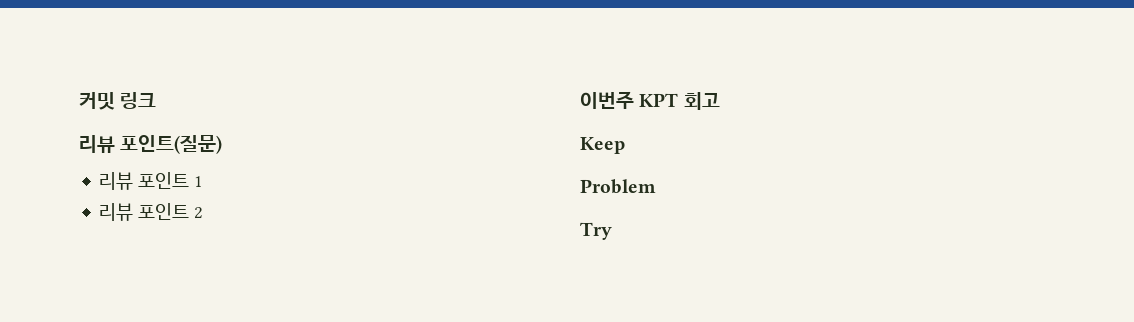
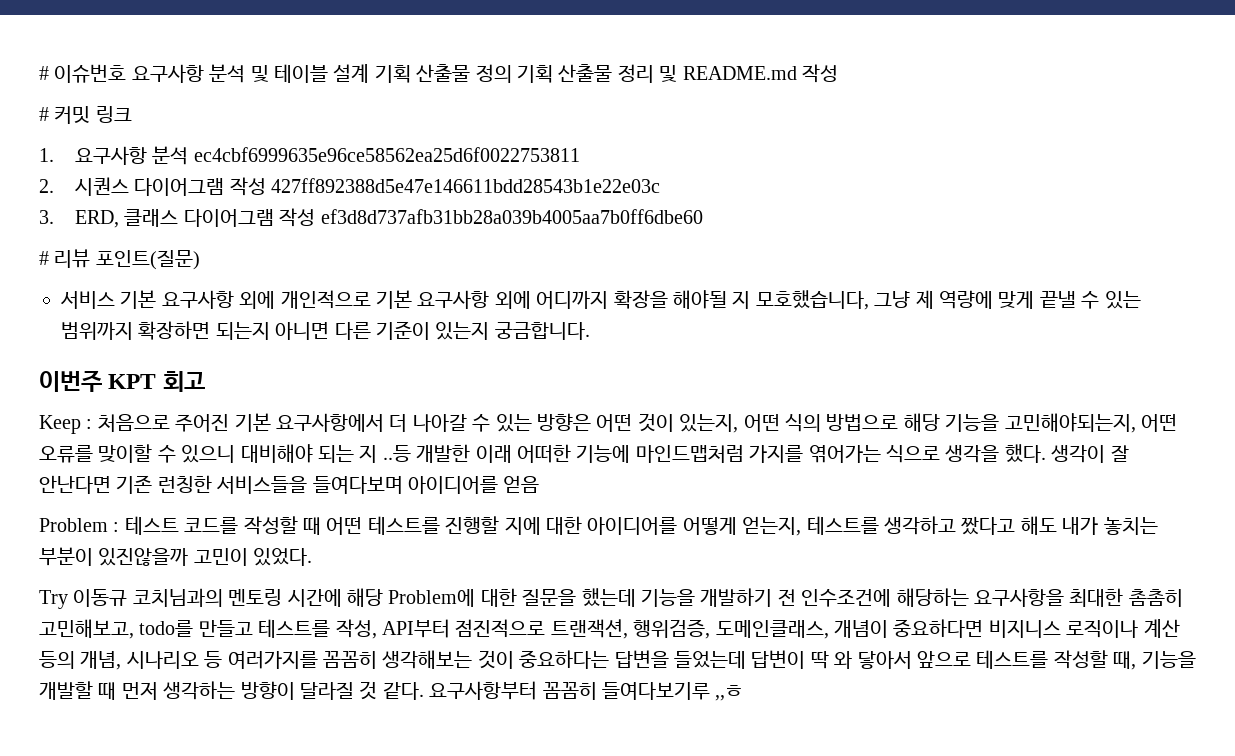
[79,92,157,110] [79,135,223,154] [99,172,204,190] [99,203,204,221] [580,91,720,110] [580,137,625,154] [580,179,656,194] [580,222,612,240] 커밋 링크 // 리뷰 포인트(질문) // 리뷰 포인트 1 // 리뷰 포인트 2 // 이번주 KPT 회고 // Keep // Problem // Try -> [39,64,838,83] [39,106,132,124] [39,146,580,165] [39,177,661,196] [39,208,703,228] [39,249,200,270] [60,290,1141,310] [61,321,590,340] [39,370,205,392] [39,413,1177,434] [39,444,1129,463] [39,475,540,494] [39,516,1158,536] [39,547,313,566] [39,588,1183,609] [39,619,1180,639] [39,650,1196,670] [39,681,744,701] # 이슈번호 요구사항 분석 및 테이블 설계 기획 산출물 정의 기획 산출물 정리 및 README.md 작성 // # 커밋 링크 // 1. 요구사항 분석 ec4cbf6999635e96ce58562ea25d6f0022753811 // 2. 시퀀스 다이어그램 작성 427ff892388d5e47e146611bdd28543b1e22e03c // 3. ERD, 클래스 다이어그램 작성 ef3d8d737afb31bb28a039b4005aa7b0ff6dbe60 // # 리뷰 포인트(질문) // 서비스 기본 요구사항 외에 개인적으로 기본 요구사항 외에 어디까지 확장을 해야될 지 모호했습니다, 그냥 제 역량에 맞게 끝낼 수 있는 범위까지 확장하면 되는지 아니면 다른 기준이 있는지 궁금합니다. // 이번주 KPT 회고 // Keep : 처음으로 주어진 기본 요구사항에서 더 나아갈 수 있는 방향은 어떤 것이 있는지, 어떤 식의 방법으로 해당 기능을 고민해야되는지, 어떤 오류를 맞이할 수 있으니 대비해야 되는 지 ..등 개발한 이래 어떠한 기능에 마인드맵처럼 가지를 엮어가는 식으로 생각을 했다. 생각이 잘 안난다면 기존 런칭한 서비스들을 들여다보며 아이디어를 얻음 // Problem : 테스트 코드를 작성할 때 어떤 테스트를 진행할 지에 대한 아이디어를 어떻게 얻는지, 테스트를 생각하고 짰다고 해도 내가 놓치는 부분이 있진않을까 고민이 있었다. // Try 이동규 코치님과의 멘토링 시간에 해당 Problem에 대한 질문을 했는데 기능을 개발하기 전 인수조건에 해당하는 요구사항을 최대한 촘촘히 고민해보고, todo를 만들고 테스트를 작성, API부터 점진적으로 트랜잭션, 행위검증, 도메인클래스, 개념이 중요하다면 비지니스 로직이나 계산 등의 개념, 시나리오 등 여러가지를 꼼꼼히 생각해보는 것이 중요하다는 답변을 들었는데 답변이 딱 와 닿아서 앞으로 테스트를 작성할 때, 기능을 개발할 때 먼저 생각하는 방향이 달라질 것 같다. 요구사항부터 꼼꼼히 들여다보기루 ,,ㅎ

